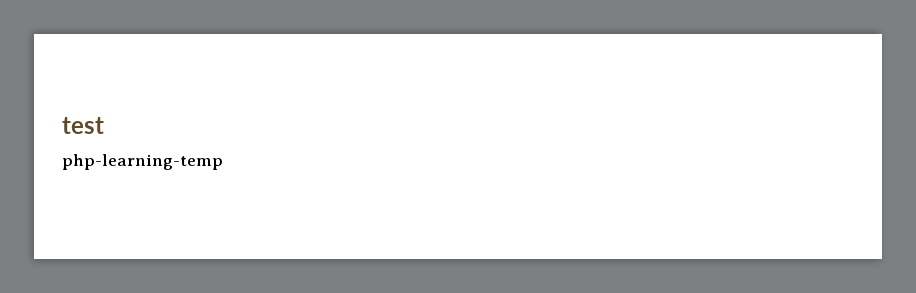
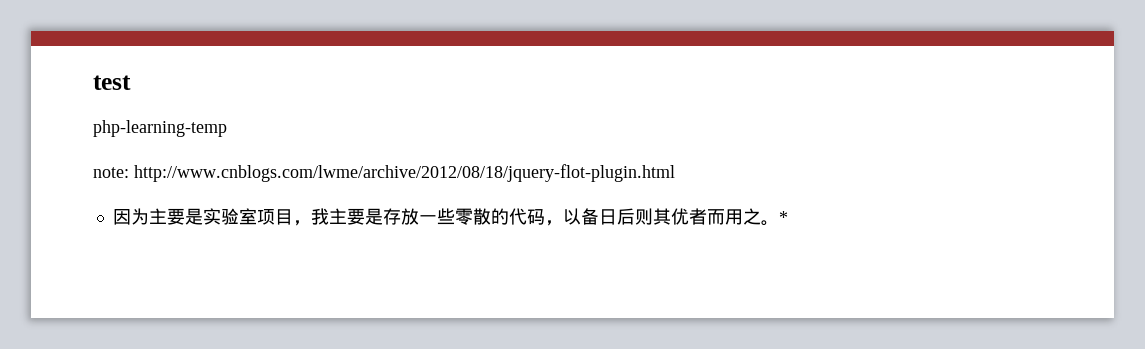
(223, 162) none -> [93,164,675,182] [112,208,788,226] // note: http://www.cnblogs.com/lwme/archive/2012/08/18/jquery-flot-plugin.html // 因为主要是实验室项目，我主要是存放一些零散的代码，以备日后则其优者而用之。*

